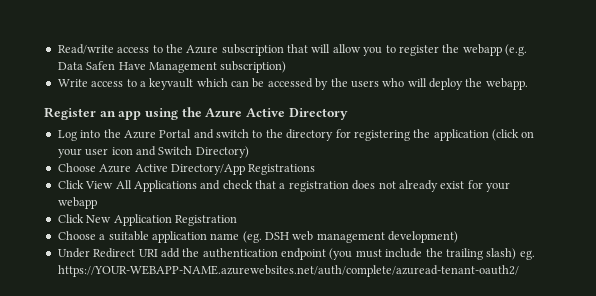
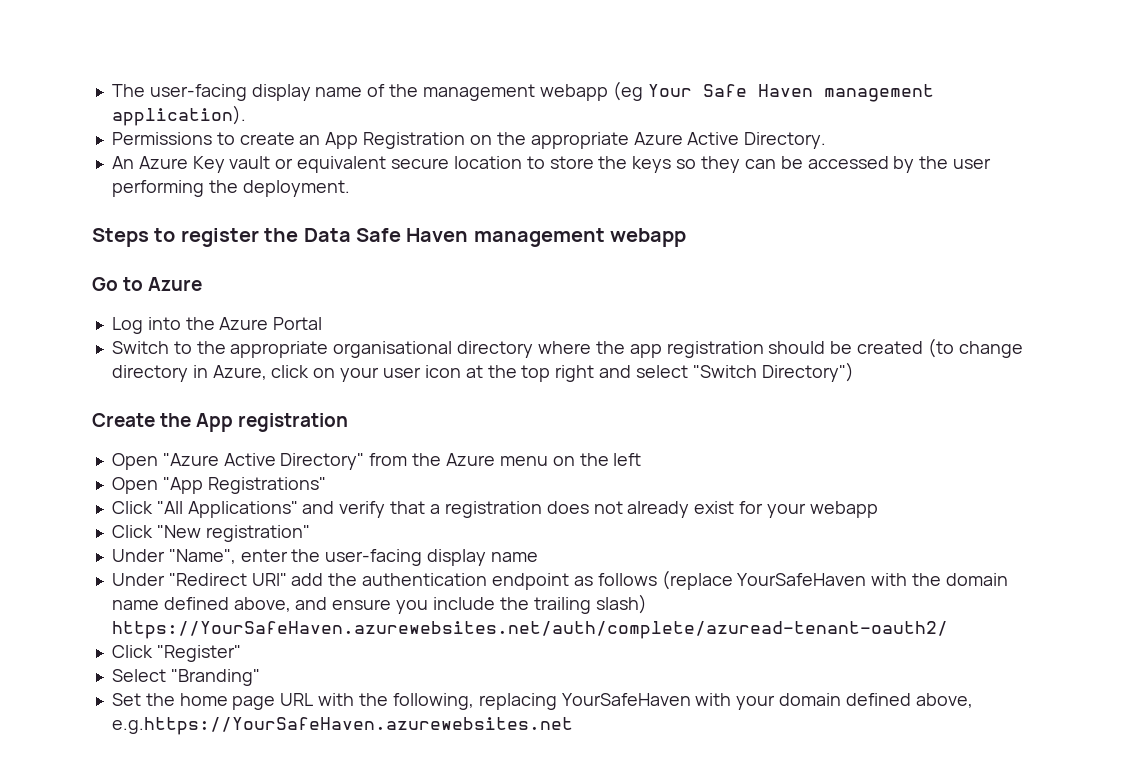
[57,44,527,56] [57,61,287,73] [57,78,228,90] Read/write access to the Azure subscription that will allow you to register the webapp (e.g. Data Safen Have Management subscription) // Write access to a keyvault which -> [111,81,934,102] [111,105,246,126] [111,132,827,149] [111,156,740,173] The user-facing display name of the management webapp (eg Your Safe Haven management application). // Permissions to create an App Registration on the appropriate Azure Active Directory. // An Azure Key vault or equivalent secure location to store the keys so they
[350,78,528,90] [44,107,348,120] users who will deploy the webapp. // Register an app using the Azure Active Directory -> [953,158,992,169] [111,180,350,197] [92,228,687,247] [92,277,203,291] user performing the deployment. // Steps to register the Data Safe Haven management webapp // Go to Azure
[193,129,535,141] [57,146,249,158] [57,163,316,175] [57,180,253,192] and switch to the directory for registering the application (click on your user icon and Switch Directory) // Choose Azure Active Directory/App Registrations // Click View All Applications and check -> [111,338,1023,358] [111,362,854,382] [92,413,349,432] [111,453,642,470] [111,477,326,494] [111,501,386,518] // Switch to the appropriate organisational directory where the app registration should be created (to change directory in Azure, click on your user icon at the top right and select "Switch Directory") // Create the App registration // Open "Azure Active Directory" from the Azure menu on the left // Open "App Registrations" // Click "All Applications" and verify
[86,214,237,226] [57,231,459,243] [57,248,535,260] [57,265,519,277] New Application Registration // Choose a suitable application name (eg. DSH web management development) // Under Redirect URI add the authentication endpoint (you must include the trailing slash) eg. https://YOUR-WEBAPP-NAME.azurewebsites.net/auth/complete/azuread-tenant-oauth2/ -> [156,525,310,542] [111,549,538,566] [111,570,1008,590] [111,594,647,614] [111,621,948,639] [111,645,241,662] [111,669,260,686] [111,693,973,710] [111,717,573,735] "New registration" // Under "Name", enter the user-facing display name // Under "Redirect URI" add the authentication endpoint as follows (replace YourSafeHaven with the domain name defined above, and ensure you include the trailing slash) https://YourSafeHaven.azurewebsites.net/auth/complete/azuread-tenant-oauth2/ // Click "Register" // Select "Branding" // Set the home page URL with the following, replacing YourSafeHaven with your domain defined above, e.g.https://YourSafeHaven.azurewebsites.net

